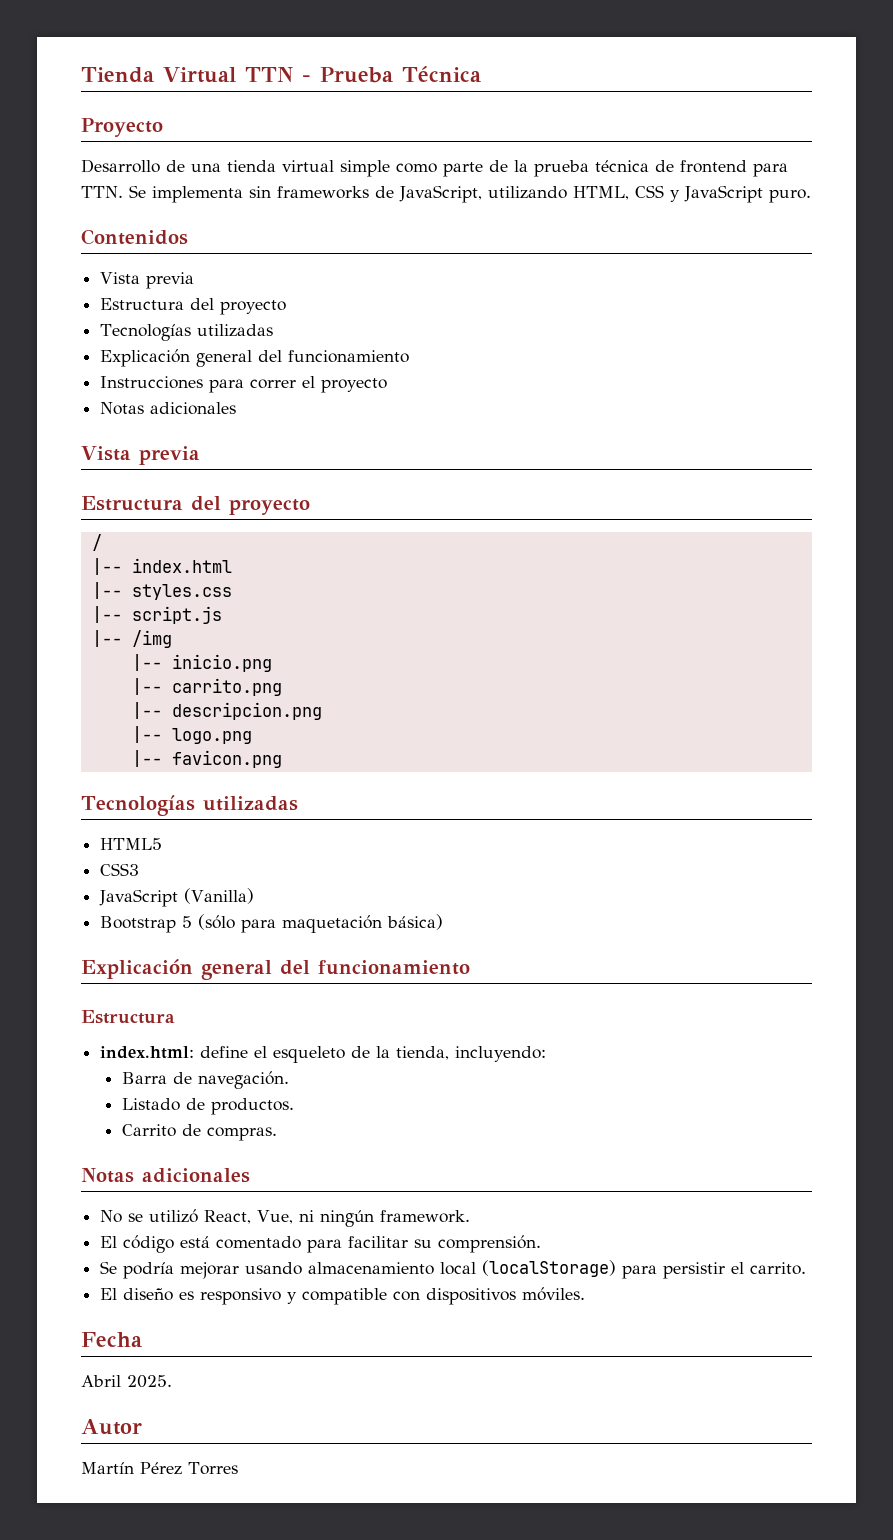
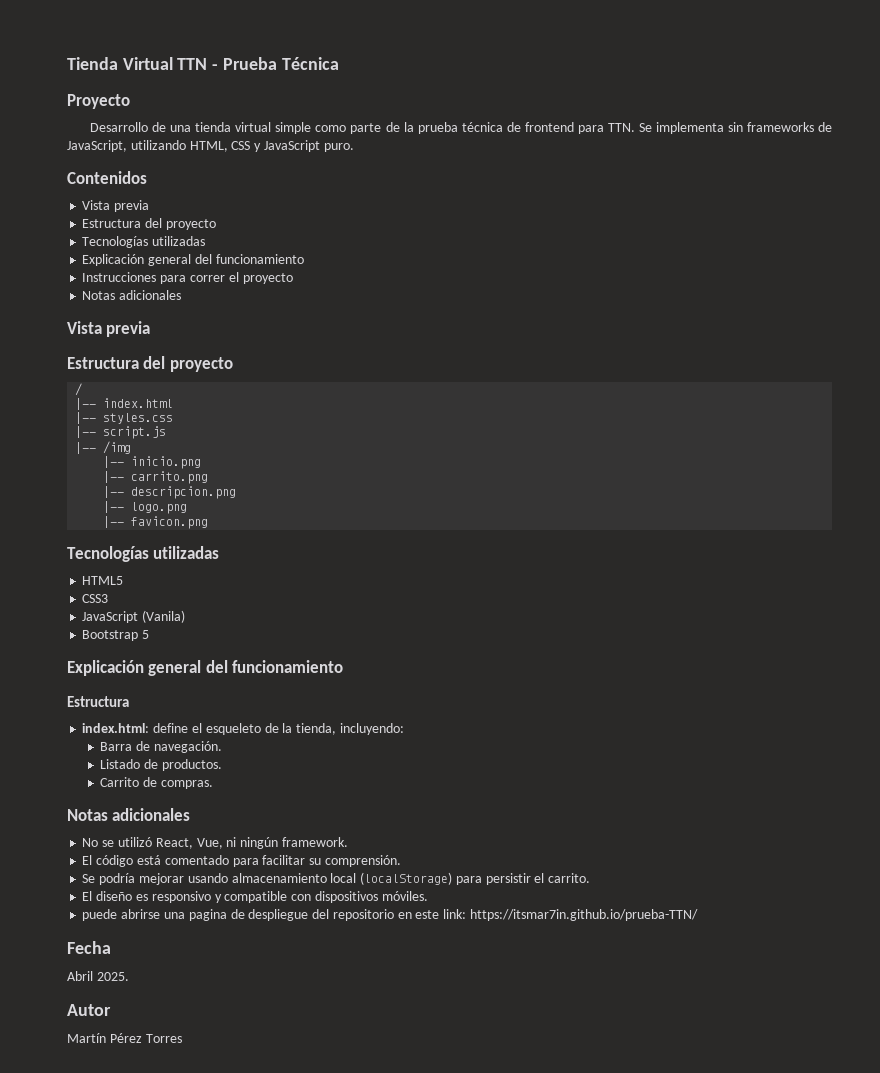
[184,888,255,904] (Vanilla) -> [142,610,186,623] (Vanila)
[198,914,444,933] (sólo para maquetación básica) -> (150, 634) none
(586, 1294) none -> [82,909,698,921] // puede abrirse una pagina de despliegue del repositorio en este link: https://itsmar7in.github.io/prueba-TTN/

